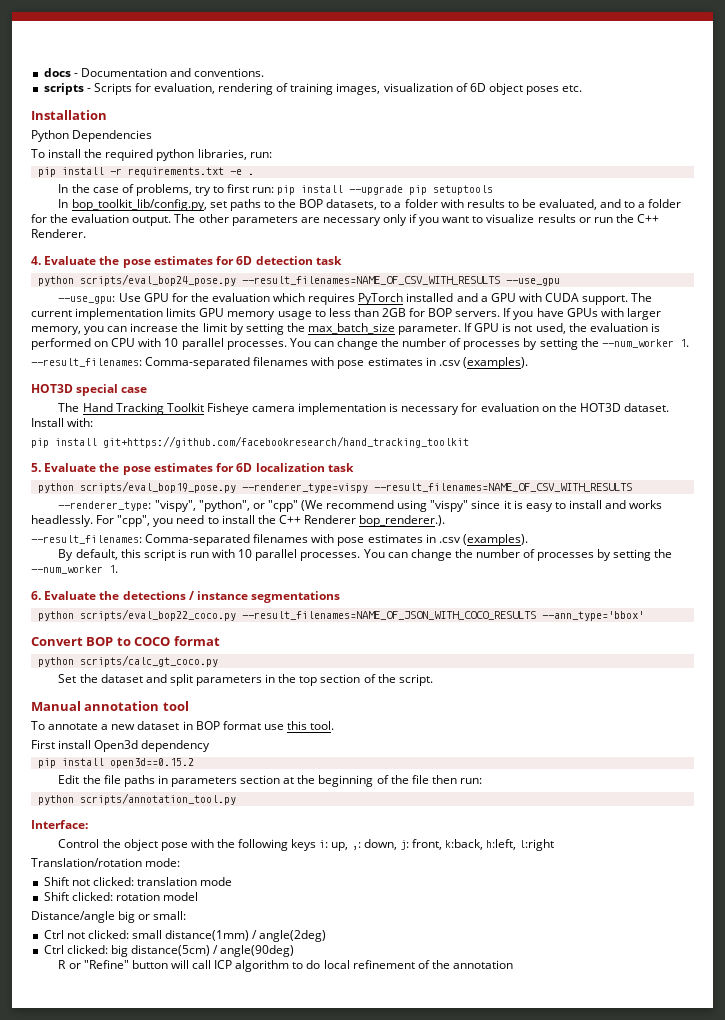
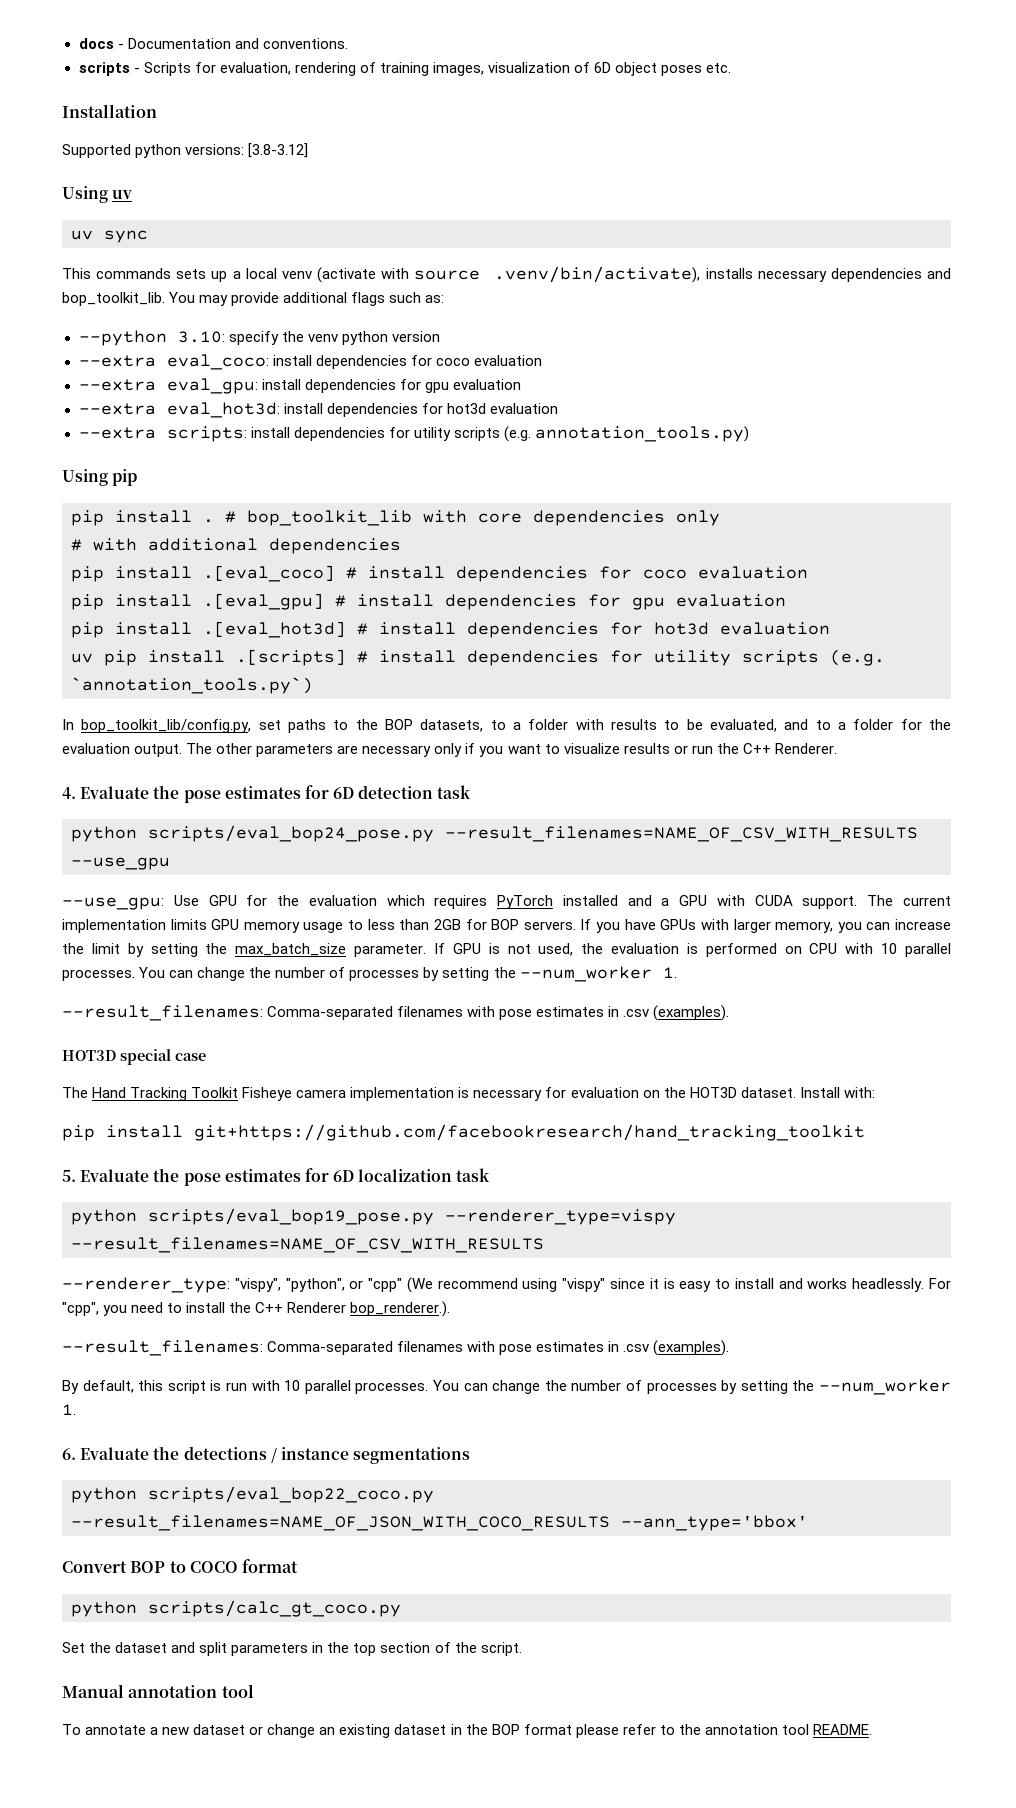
[31,130,153,142] [31,149,272,161] [37,167,254,177] [58,184,494,196] Python Dependencies // To install the required python libraries, run: // pip install -r requirements.txt -e . // In the case of problems, try to first run: pip install --upgrade pip setuptools -> [62,143,309,158] [62,186,133,203] [71,230,148,243] [62,266,952,283] [62,292,445,306] [78,330,440,346] [78,354,542,370] [78,378,521,394] [78,402,558,418] [78,426,749,442] [62,469,138,486] [71,510,720,526] [71,538,401,554] [71,565,808,582] [71,593,786,610] [71,621,830,638] [71,649,885,666] [71,677,313,694] Supported python versions: [3.8-3.12] // Using uv // uv sync // This commands sets up a local venv (activate with source .venv/bin/activate), installs necessary dependencies and bop_toolkit_lib. You may provide additional flags such as: // --python 3.10: specify the venv python version // --extra eval_coco: install dependencies for coco evaluation // --extra eval_gpu: install dependencies for gpu evaluation // --extra eval_hot3d: install dependencies for hot3d evaluation // --extra scripts: install dependencies for utility scripts (e.g. annotation_tools.py) // Using pip // pip install . # bop_toolkit_lib with core dependencies only // # with additional dependencies // pip install .[eval_coco] # install dependencies for coco evaluation // pip install .[eval_gpu] # install dependencies for gpu evaluation // pip install .[eval_hot3d] # install dependencies for hot3d evaluation // uv pip install .[scripts] # install dependencies for utility scripts (e.g. `annotation_tools.py`)
[182,721,335,730] [31,740,211,752] [37,758,194,768] [58,775,482,787] [37,793,236,805] [31,820,88,829] [58,839,555,851] [31,858,181,867] [43,877,233,886] [43,892,198,901] [31,911,187,923] [43,930,327,942] [43,945,295,957] [58,960,513,972] in BOP format use this tool. // First install Open3d dependency // pip install open3d==0.15.2 // Edit the file paths in parameters section at the beginning of the file then run: // python scripts/annotation_tool.py // Interface: // Control the object pose with the following keys i: up, ,: down, j: front, k:back, h:left, l:right // Translation/rotation mode: // Shift not clicked: translation mode // Shift clicked: rotation model // Distance/angle big or small: // Ctrl not clicked: small distance(1mm) / angle(2deg) // Ctrl clicked: big distance(5cm) / angle(90deg) // R or "Refine" button will call ICP algorithm to do local refinement of the annotation -> [249,1724,872,1738] or change an existing dataset in the BOP format please refer to the annotation tool README.

